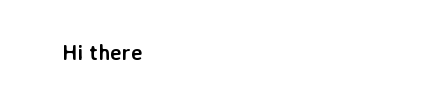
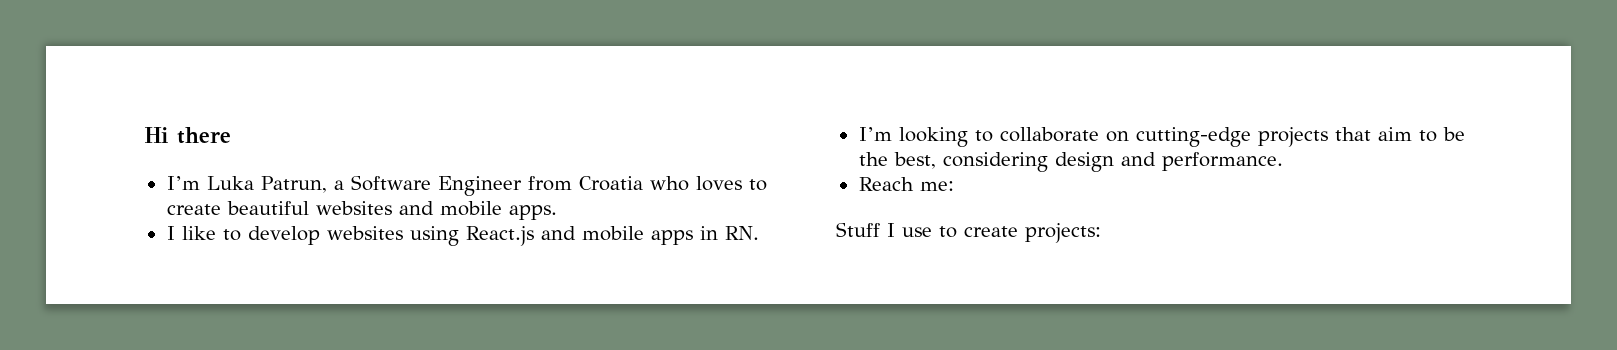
(143, 52) none -> [166,175,767,196] [166,201,557,220] [166,226,759,246] [858,127,1465,147] [858,152,1283,172] [858,177,954,191] [836,222,1101,243] // I’m Luka Patrun, a Software Engineer from Croatia who loves to create beautiful websites and mobile apps. // I like to develop websites using React.js and mobile apps in RN. // I’m looking to collaborate on cutting-edge projects that aim to be the best, considering design and performance. // Reach me: // Stuff I use to create projects:

